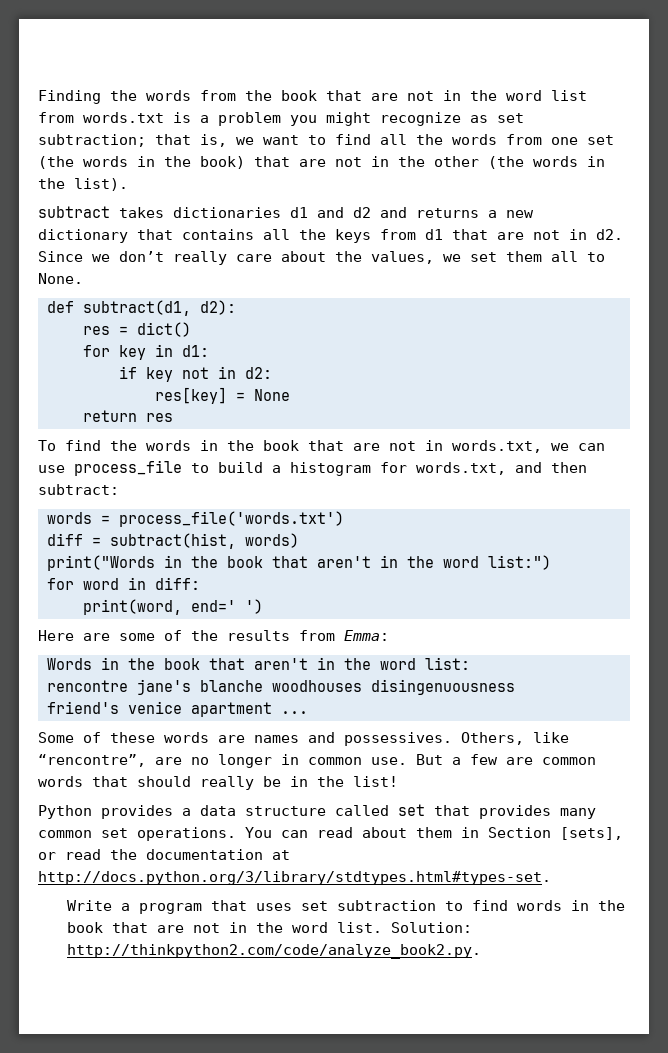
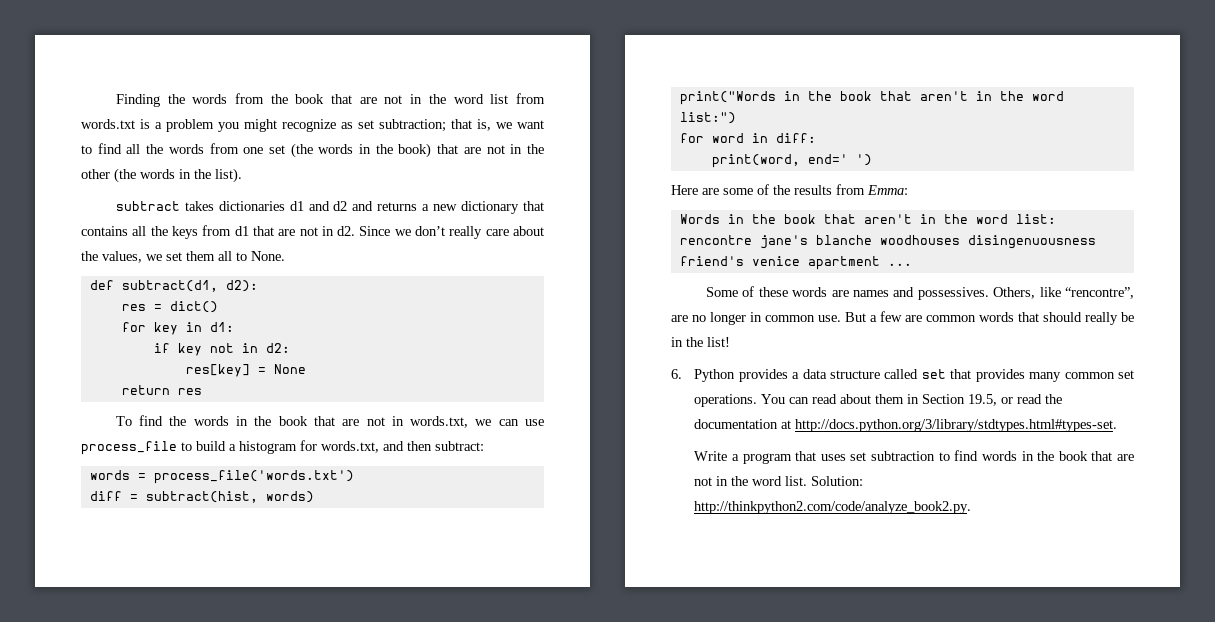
(398, 781) none -> [671,369,682,379] 6.
[560,827,623,840] [sets], -> [968,394,998,406] 19.5,

